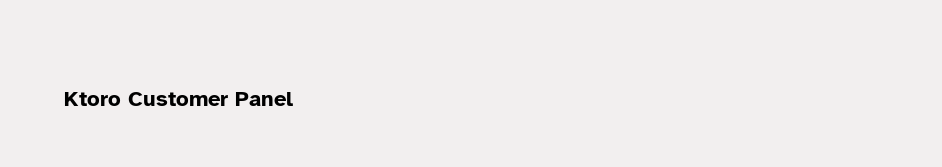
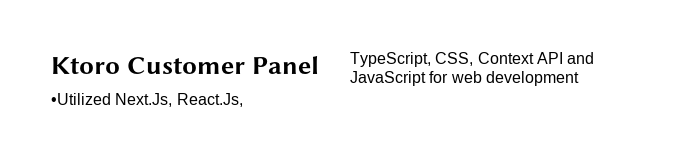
(293, 99) none -> [51,93,243,107] [350,52,595,67] [350,71,579,86] // •Utilized Next.Js, React.Js, TypeScript, CSS, Context API and JavaScript for web development

